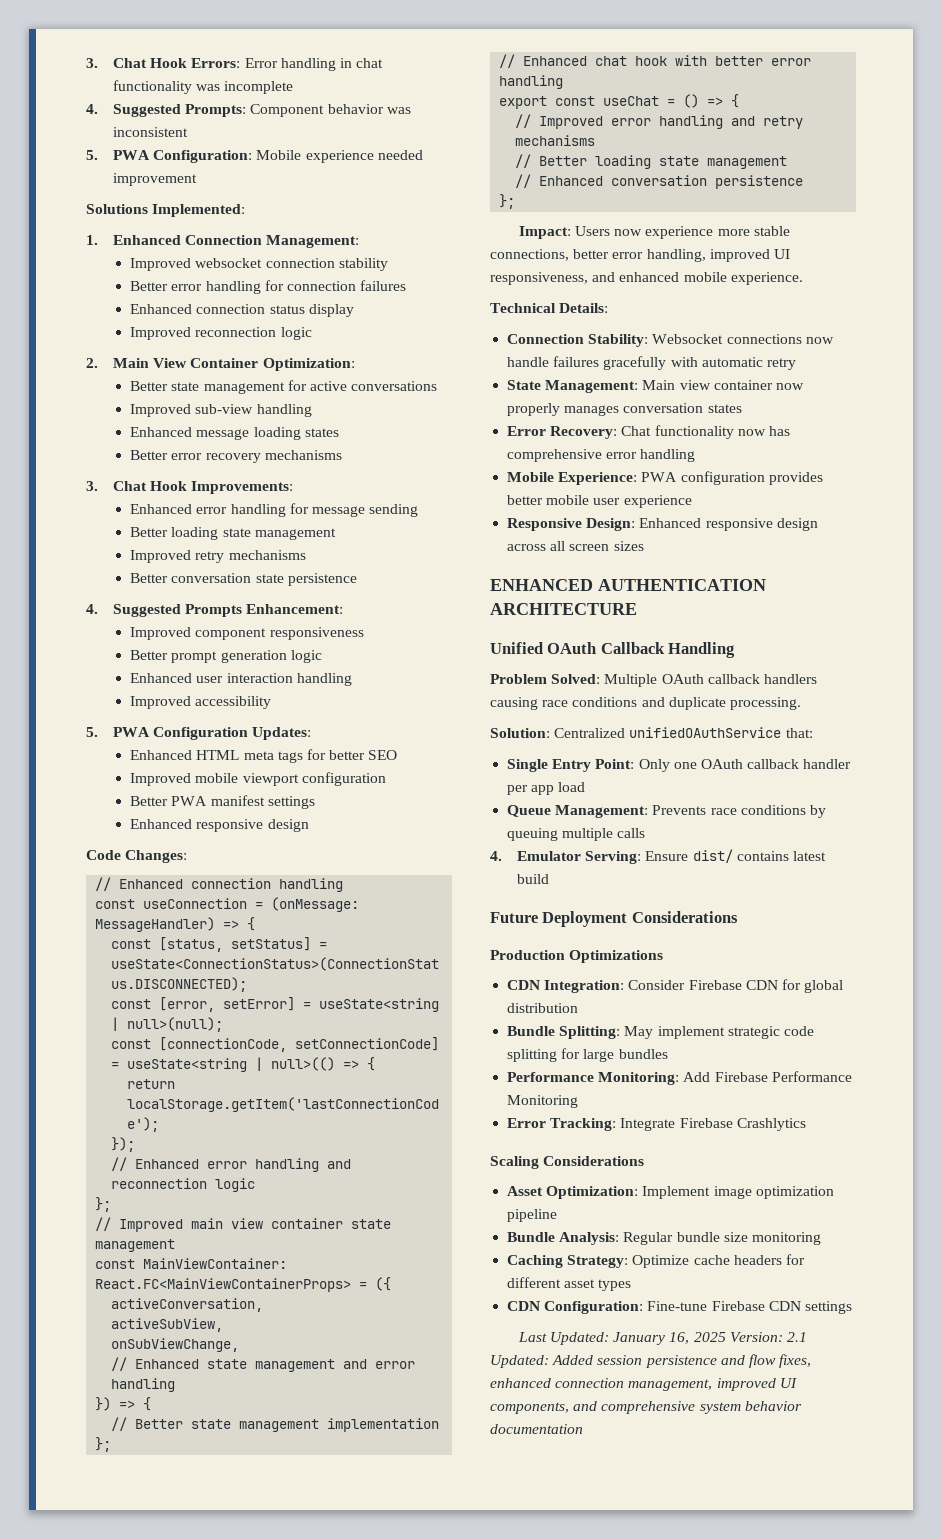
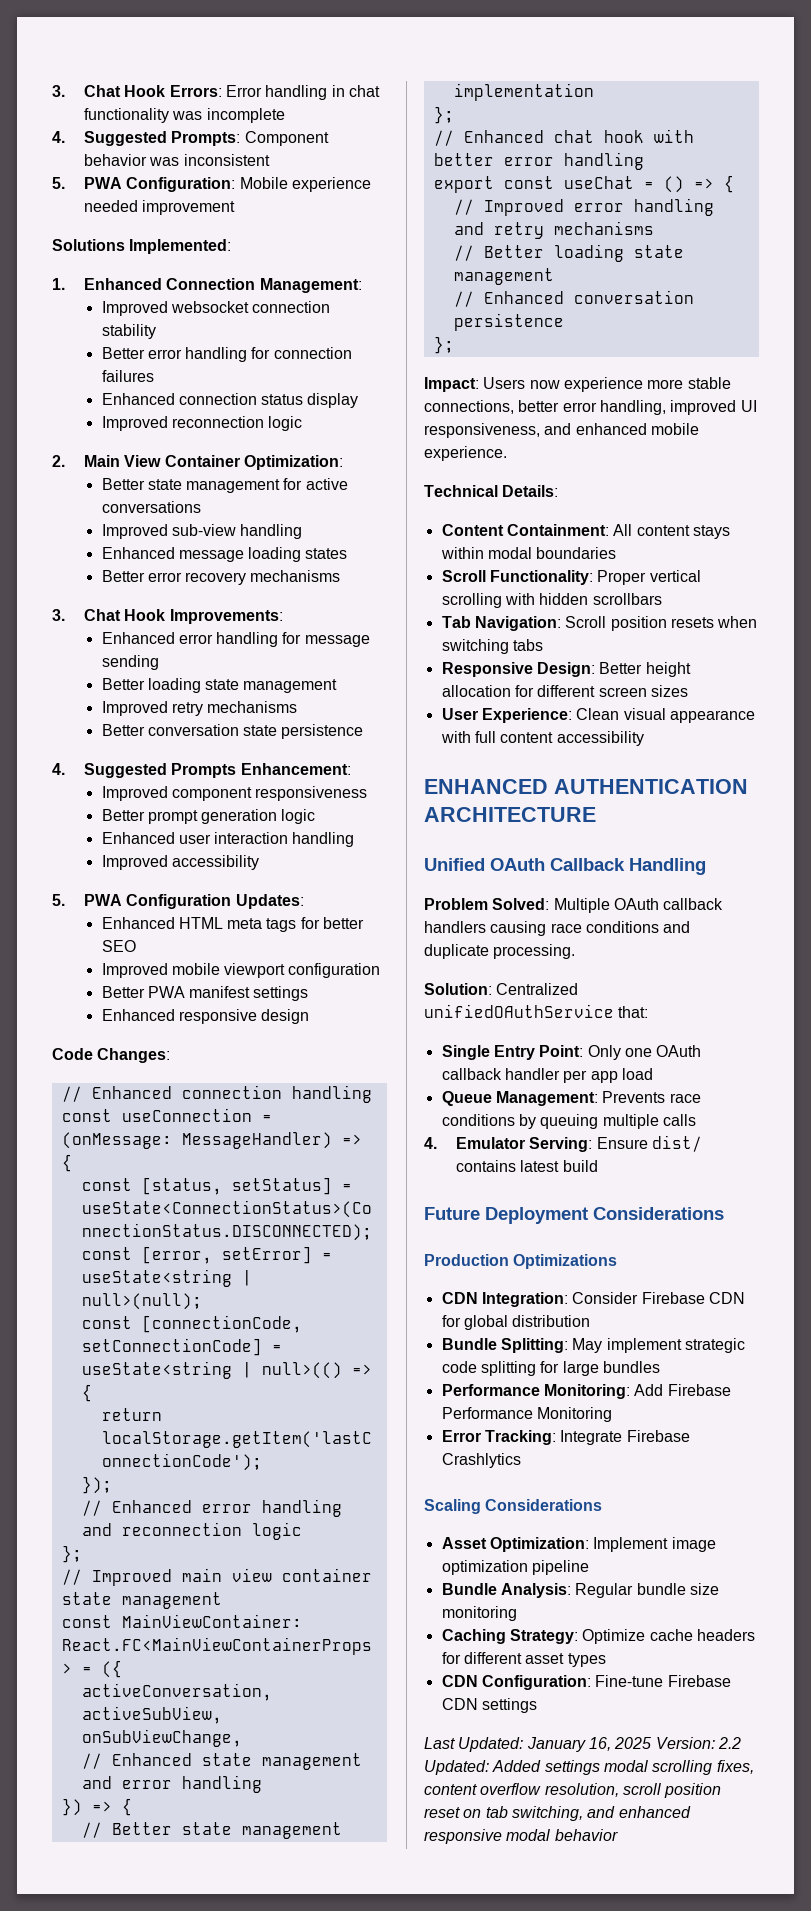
[507,334,834,347] [507,356,796,370] [507,380,804,393] [507,403,742,416] [507,425,790,439] [507,449,696,462] [507,471,823,485] [507,495,692,508] [507,518,818,531] [507,541,644,551] Connection Stability: Websocket connections now handle failures gracefully with automatic retry // State Management: Main view container now properly manages conversation states // Error Recovery: Chat functionality now has comprehensive error handling // Mobile Experience: PWA configuration provides better mobile user experience // Responsive Design: Enhanced responsive design across all screen sizes -> [441,524,730,539] [440,547,617,559] [441,570,701,585] [441,593,662,608] [441,616,758,631] [441,639,543,654] [441,662,691,677] [441,685,688,697] [441,708,755,723] [440,731,644,746] Content Containment: All content stays within modal boundaries // Scroll Functionality: Proper vertical scrolling with hidden scrollbars // Tab Navigation: Scroll position resets when switching tabs // Responsive Design: Better height allocation for different screen sizes // User Experience: Clean visual appearance with full content accessibility
[786,1332,807,1342] 2.1 -> [717,1737,741,1749] 2.2
[597,1354,812,1368] [490,1378,797,1391] [490,1401,802,1414] [490,1424,583,1434] session persistence and flow fixes, enhanced connection management, improved UI components, and comprehensive system behavior documentation -> [544,1760,754,1775] [424,1783,722,1798] [424,1806,691,1821] [424,1829,618,1844] settings modal scrolling fixes, content overflow resolution, scroll position reset on tab switching, and enhanced responsive modal behavior

